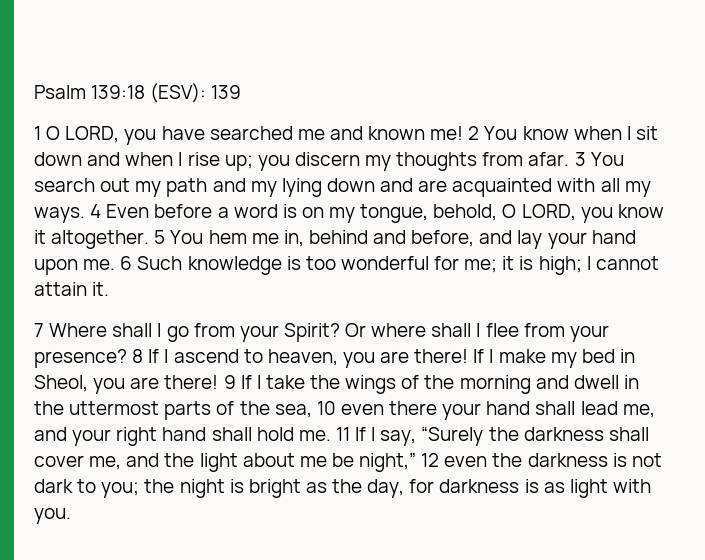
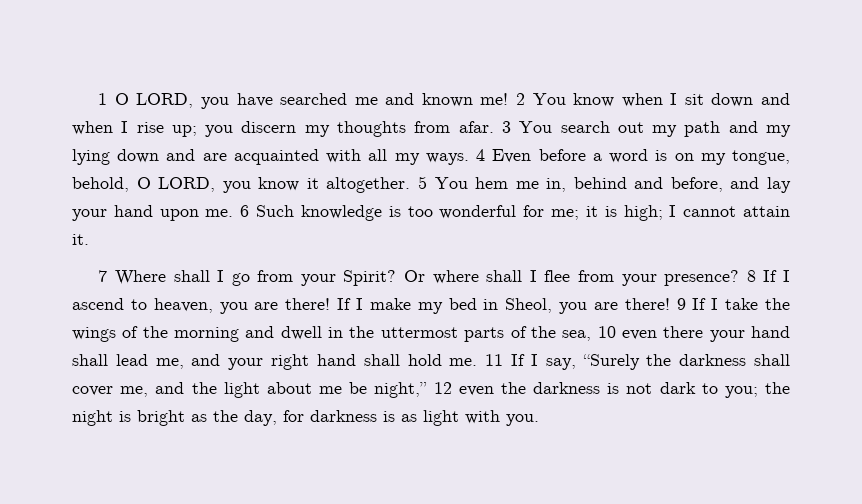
[34,83,242,103] Psalm 139:18 (ESV): 139 // -> (98, 99) none

